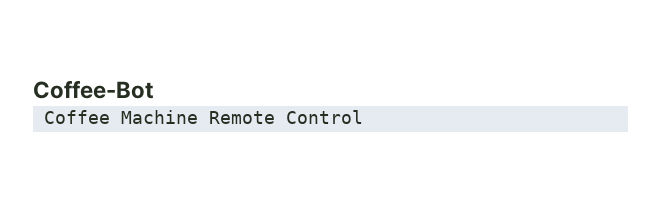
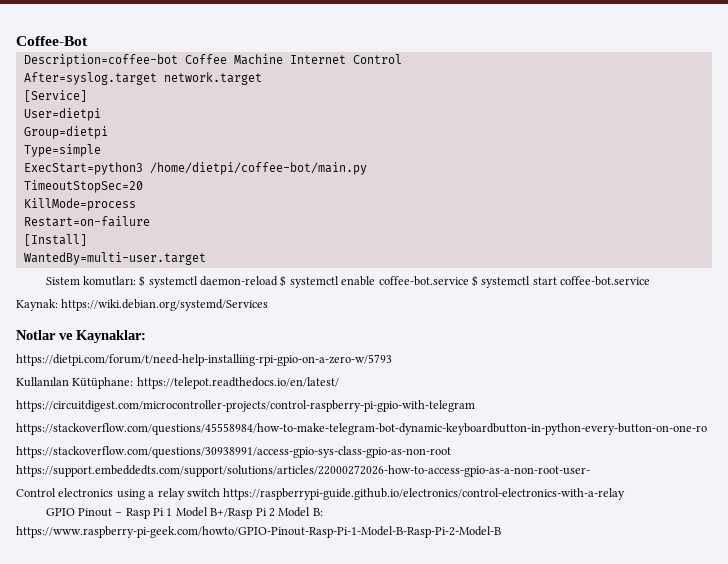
(154, 89) none -> [23,54,178,67] Description=coffee-bot
[208,110,363,124] Remote Control -> [289,54,402,64] [23,72,262,85] [23,90,87,102] [23,108,101,121] [23,126,108,139] [23,144,101,157] [23,162,367,175] [23,180,143,193] [23,198,136,211] [23,216,150,227] [23,234,87,246] [23,252,206,265] [45,275,651,288] [16,299,269,311] [16,330,146,343] [16,354,392,366] [16,377,339,389] [16,400,475,412] [16,423,707,435] [16,446,451,458] [16,465,590,477] [16,488,626,500] [45,507,323,519] [16,526,501,538] Internet Control // After=syslog.target network.target // [Service] // User=dietpi // Group=dietpi // Type=simple // ExecStart=python3 /home/dietpi/coffee-bot/main.py // TimeoutStopSec=20 // KillMode=process // Restart=on-failure // [Install] // WantedBy=multi-user.target // Sistem komutları: $ systemctl daemon-reload $ systemctl enable coffee-bot.service $ systemctl start coffee-bot.service // Kaynak: https://wiki.debian.org/systemd/Services // Notlar ve Kaynaklar: // https://dietpi.com/forum/t/need-help-installing-rpi-gpio-on-a-zero-w/5793 // Kullanılan Kütüphane: https://telepot.readthedocs.io/en/latest/ // https://circuitdigest.com/microcontroller-projects/control-raspberry-pi-gpio-with-telegram // https://stackoverflow.com/questions/45558984/how-to-make-telegram-bot-dynamic-keyboardbutton-in-python-every-button-on-one-ro // https://stackoverflow.com/questions/30938991/access-gpio-sys-class-gpio-as-non-root https://support.embeddedts.com/support/solutions/articles/22000272026-how-to-access-gpio-as-a-non-root-user- // Control electronics using a relay switch https://raspberrypi-guide.github.io/electronics/control-electronics-with-a-relay // GPIO Pinout – Rasp Pi 1 Model B+/Rasp Pi 2 Model B: https://www.raspberry-pi-geek.com/howto/GPIO-Pinout-Rasp-Pi-1-Model-B-Rasp-Pi-2-Model-B

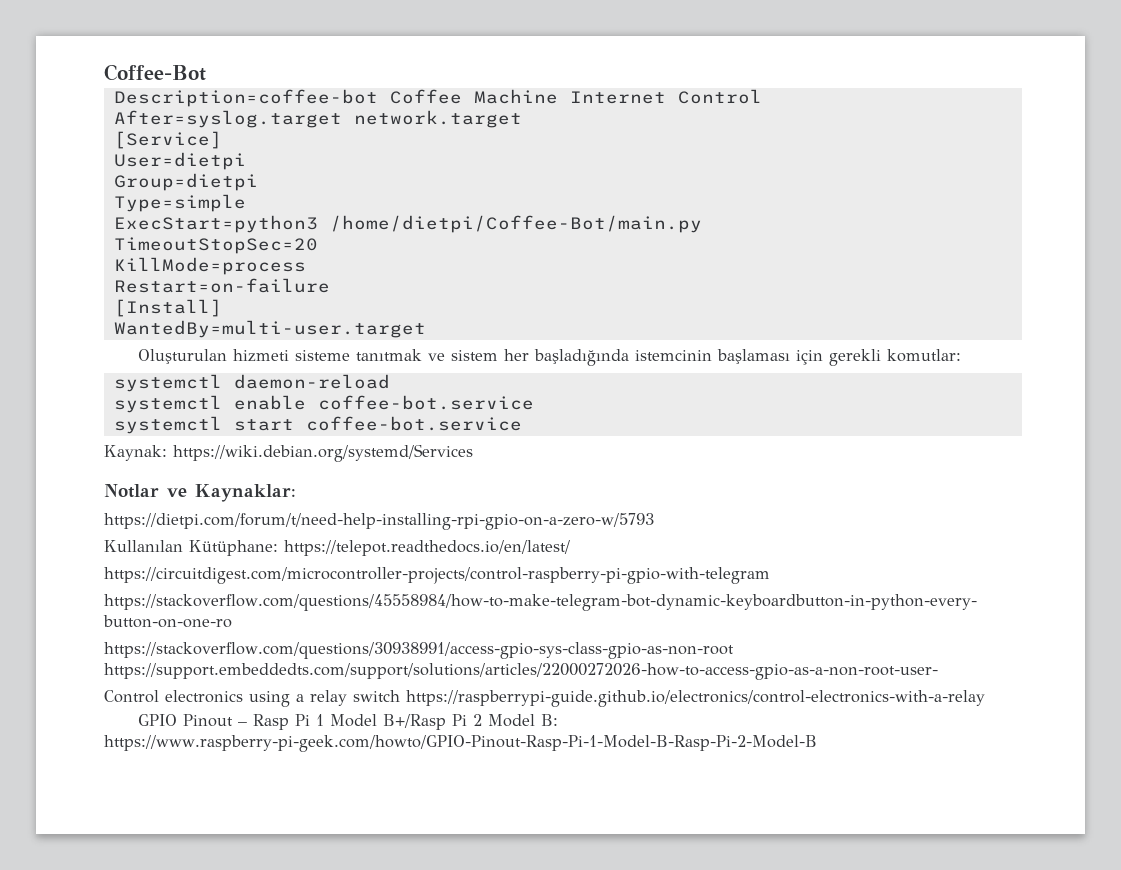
[149,162,367,175] /home/dietpi/coffee-bot/main.py -> [329,215,702,233] /home/dietpi/Coffee-Bot/main.py
[45,275,146,287] Sistem komutları: $ -> [138,349,962,366] Oluşturulan hizmeti sisteme tanıtmak ve sistem her başladığında istemcinin başlaması için gerekli komutlar: //
[280,275,287,287] $ -> (390, 381) //
[471,275,478,287] $ -> (534, 402) //

